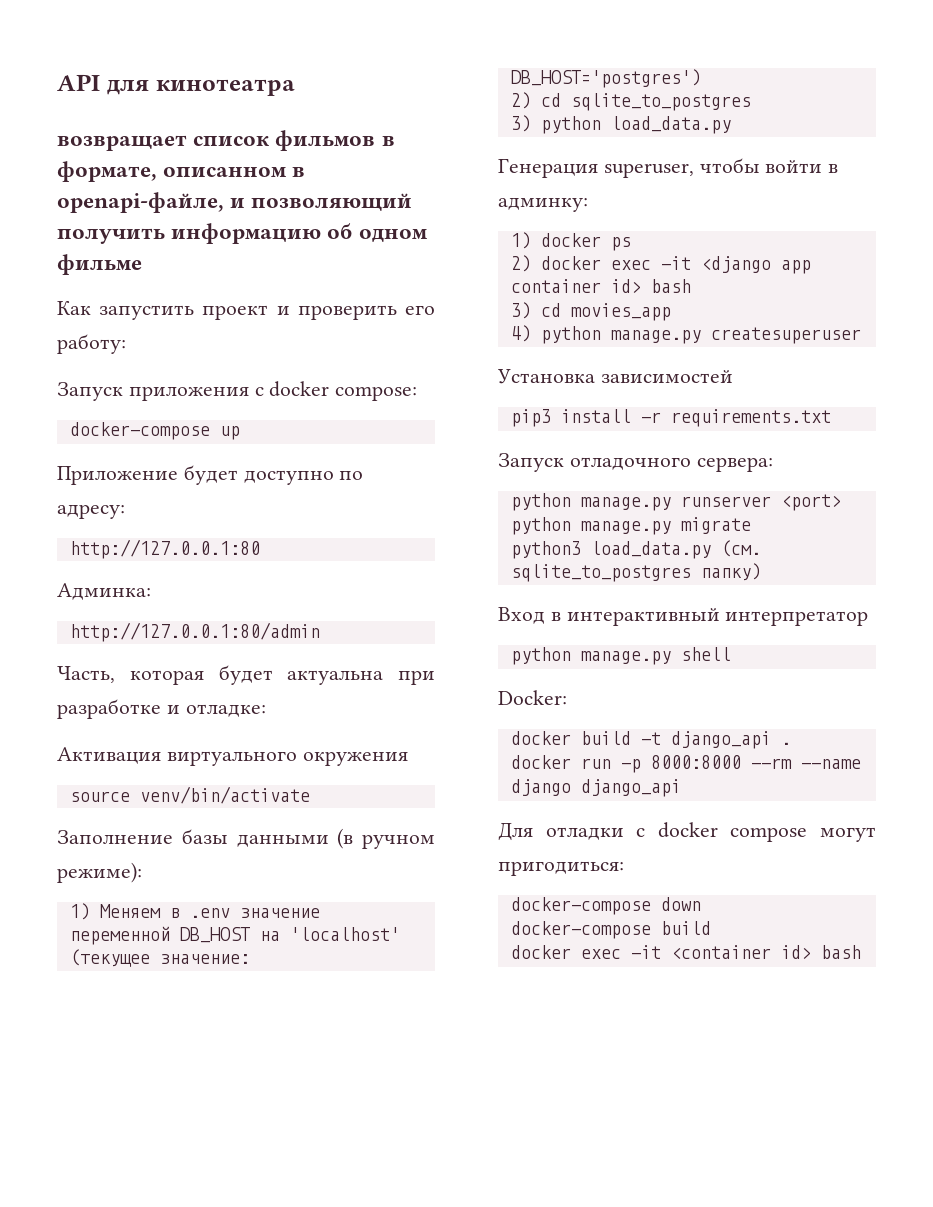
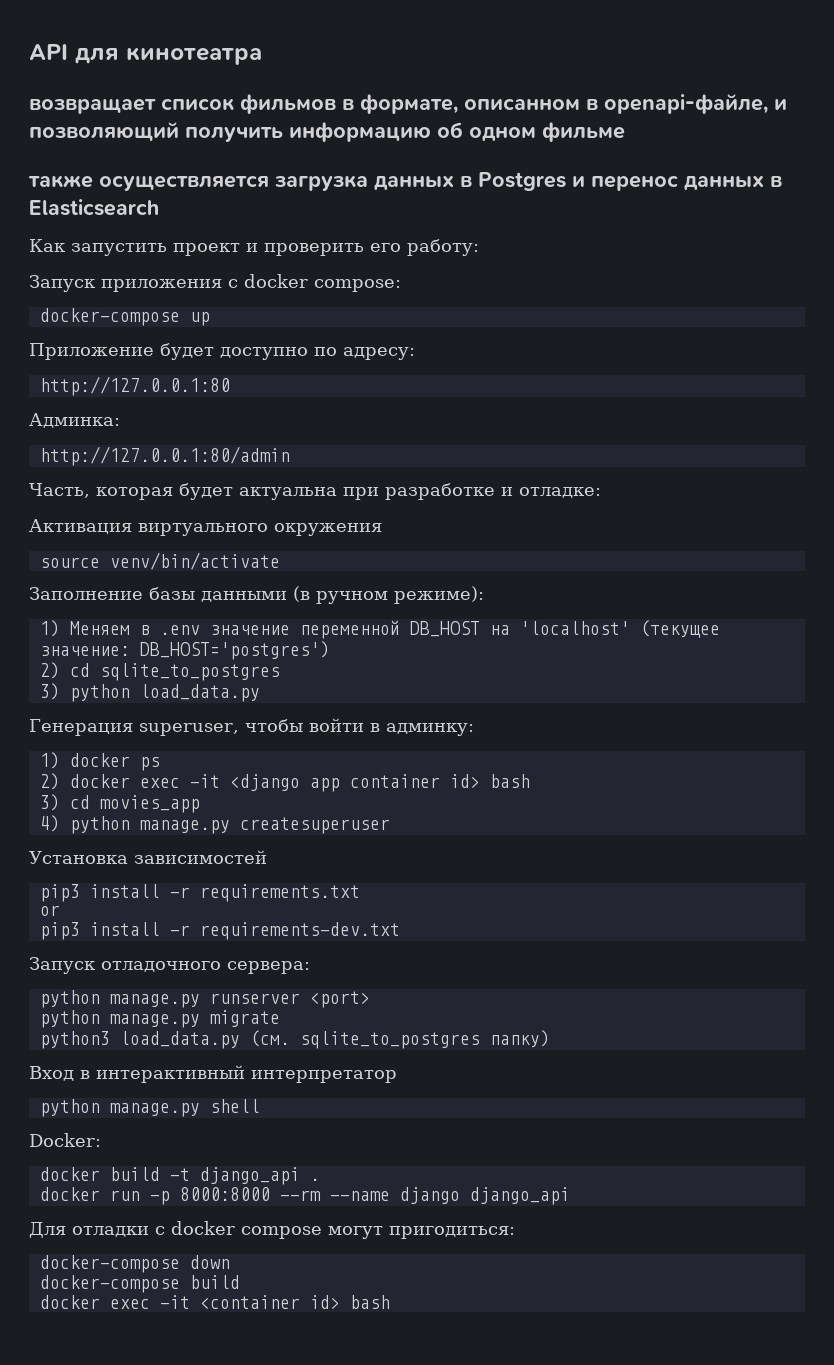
(142, 264) none -> [28,172,782,191] [29,199,159,216] // также осуществляется загрузка данных в Postgres и перенос данных в Elasticsearch
(831, 418) none -> [39,905,60,916] [39,922,400,940] // or // pip3 install -r requirements-dev.txt

